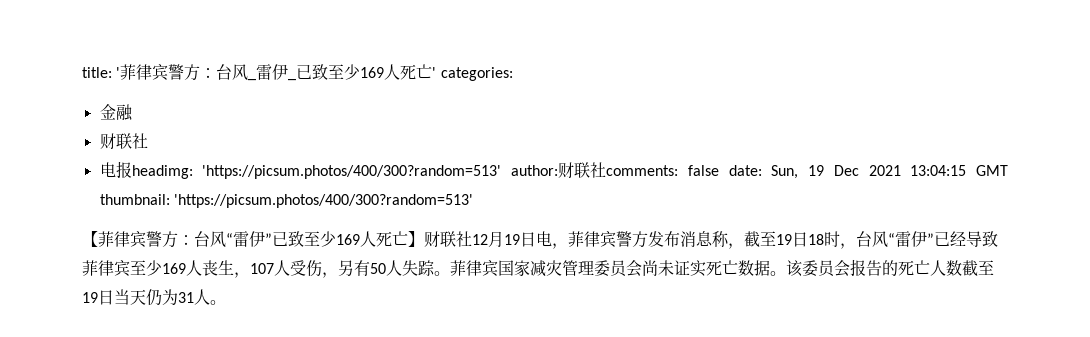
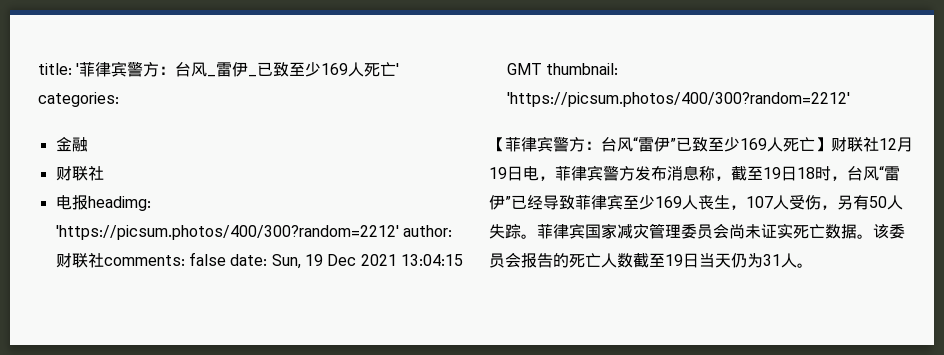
[202,165,502,179] 'https://picsum.photos/400/300?random=513' -> [55,225,399,240] 'https://picsum.photos/400/300?random=2212'
[173,194,473,208] 'https://picsum.photos/400/300?random=513' -> [506,92,850,107] 'https://picsum.photos/400/300?random=2212'

